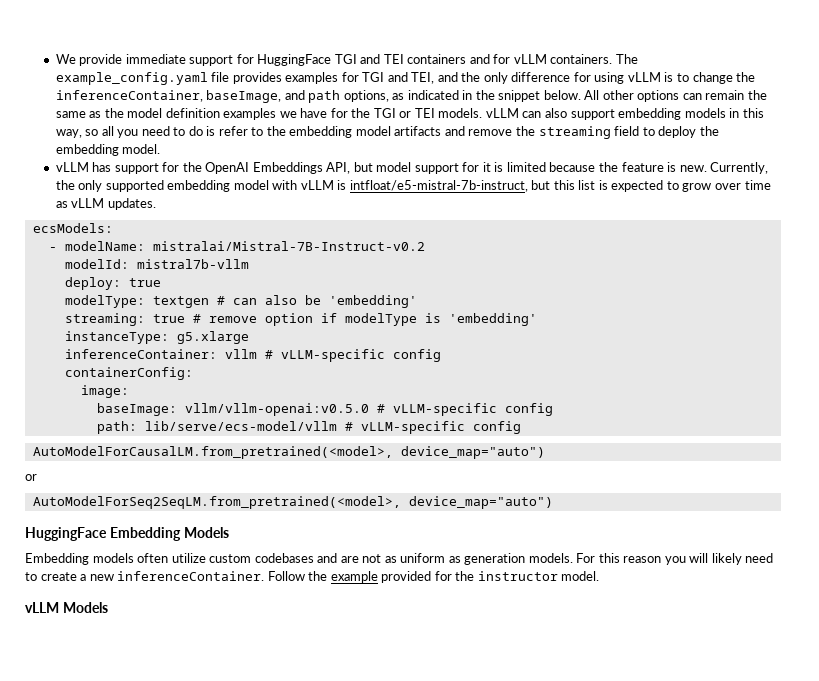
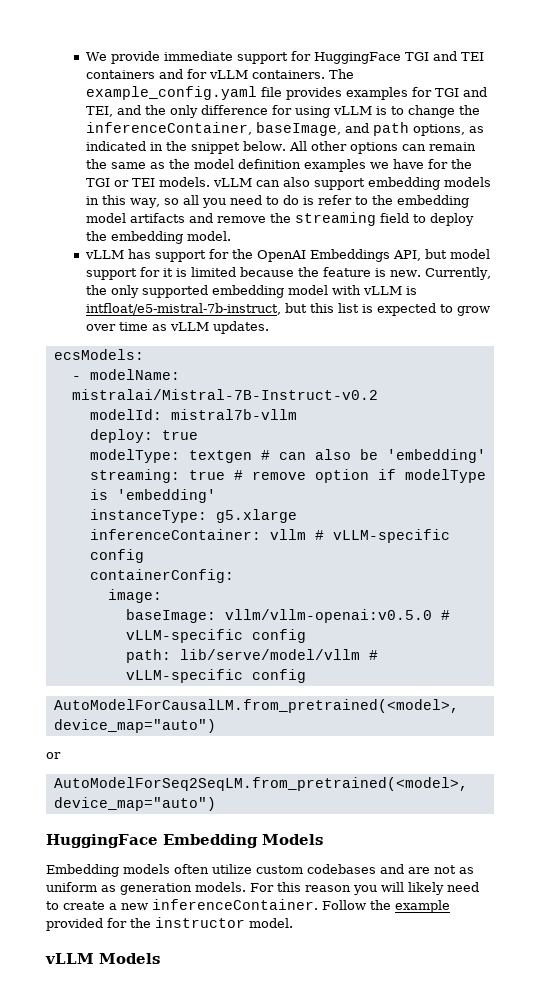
[144,421,337,431] lib/serve/ecs-model/vllm -> [179,649,360,660] lib/serve/model/vllm

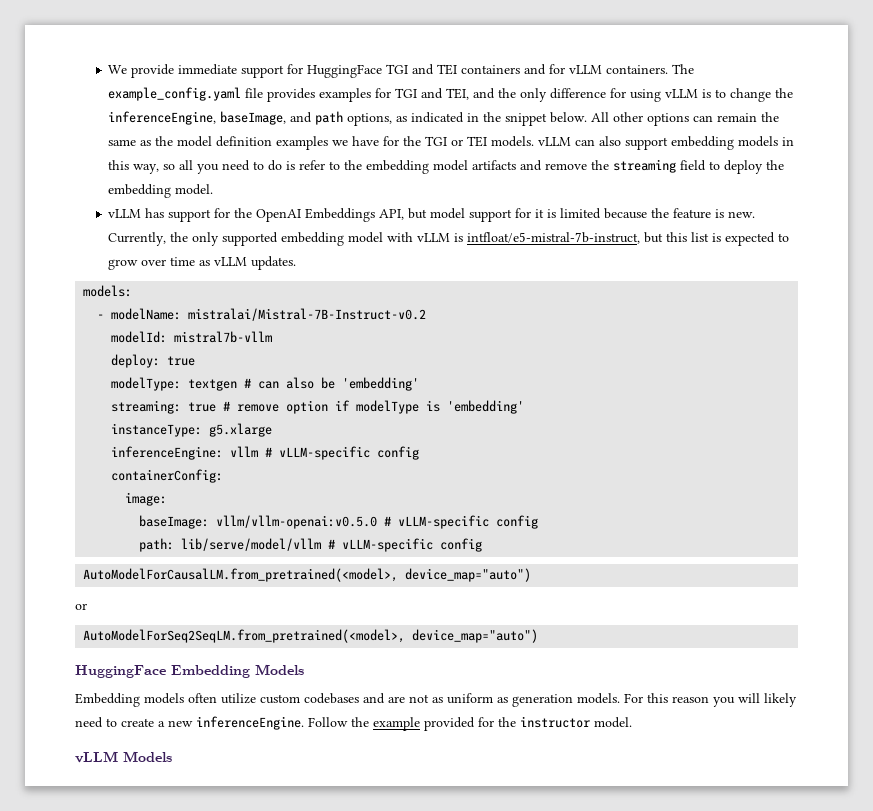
[85,122,252,135] inferenceContainer, -> [108,111,217,125] inferenceEngine,
[53,349,144,360] ecsModels: -> [83,285,133,297] models:
[89,529,261,540] inferenceContainer: -> [111,446,224,460] inferenceEngine:
[152,899,318,910] inferenceContainer. -> [196,716,304,730] inferenceEngine.

